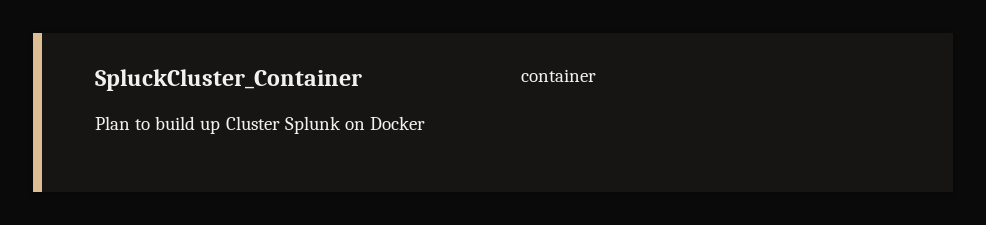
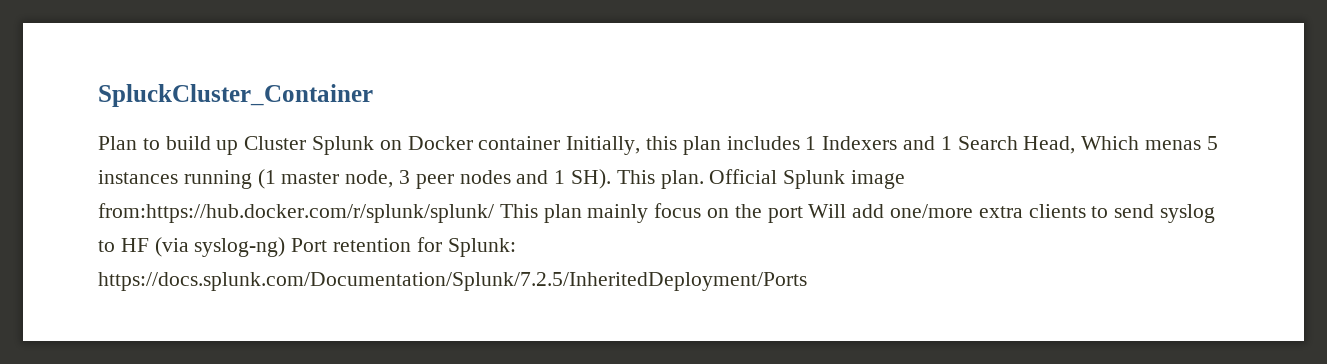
(596, 75) none -> [566,136,1218,155] [98,169,906,189] [98,203,1216,223] [98,237,516,257] [98,272,807,291] Initially, this plan includes 1 Indexers and 1 Search Head, Which menas 5 instances running (1 master node, 3 peer nodes and 1 SH). This plan. Official Splunk image from:https://hub.docker.com/r/splunk/splunk/ This plan mainly focus on the port Will add one/more extra clients to send syslog to HF (via syslog-ng) Port retention for Splunk: https://docs.splunk.com/Documentation/Splunk/7.2.5/InheritedDeployment/Ports

